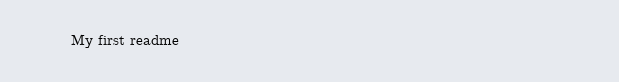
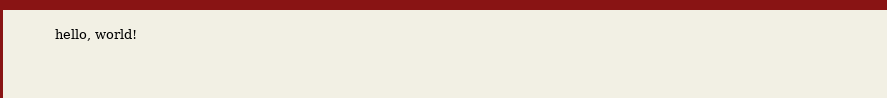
[71,34,179,48] My first readme -> [55,29,137,41] hello, world!

